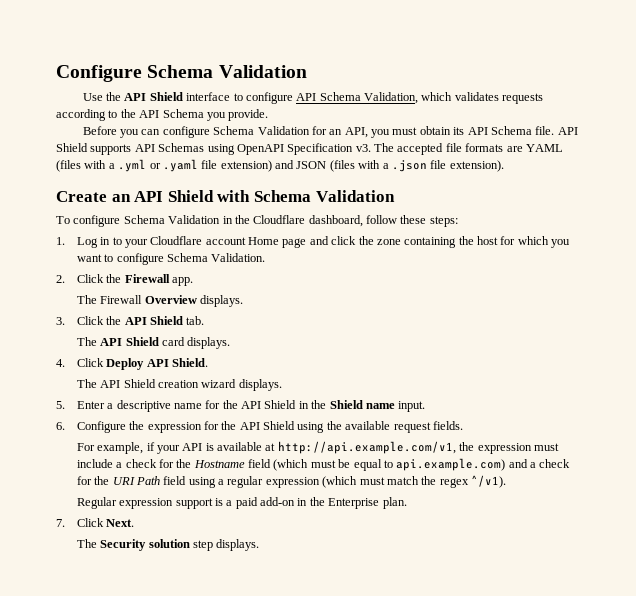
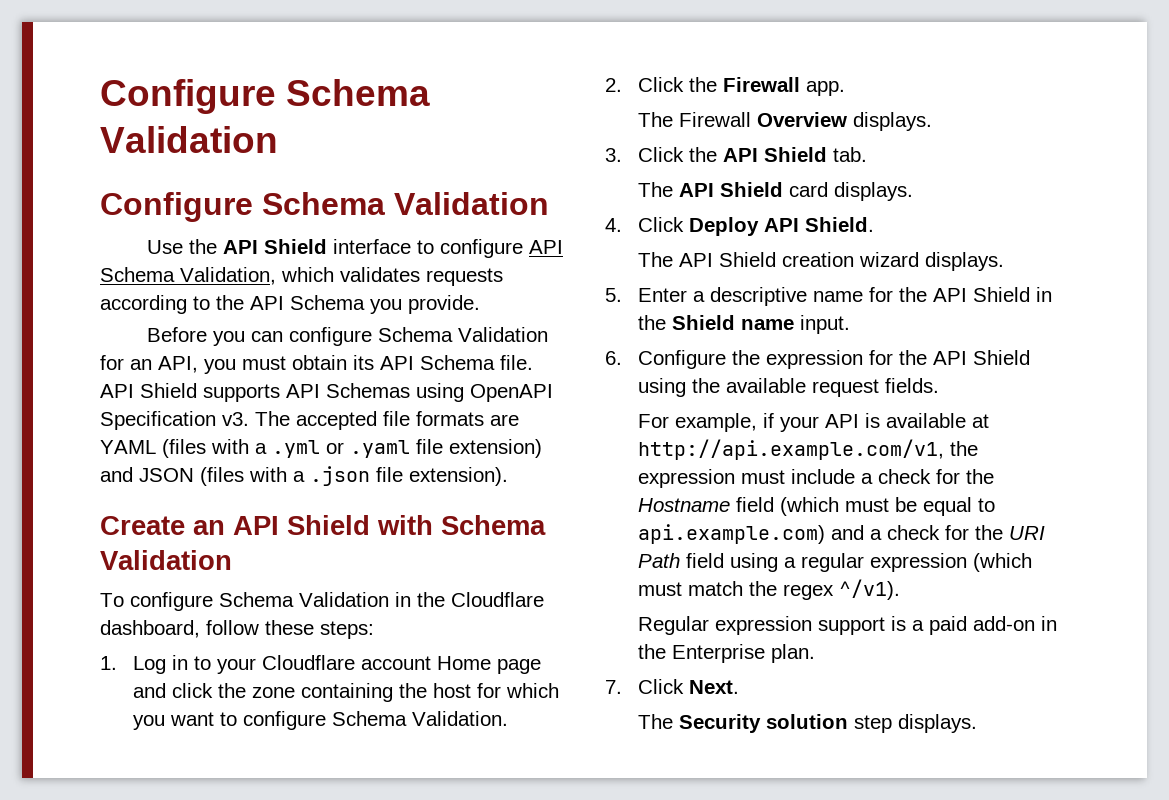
[56,65,307,82] Configure Schema Validation -> [100,79,430,114] [100,126,278,153] [100,192,549,222] Configure Schema Validation // Configure Schema Validation

